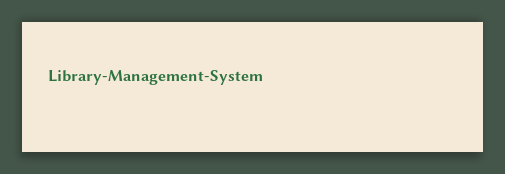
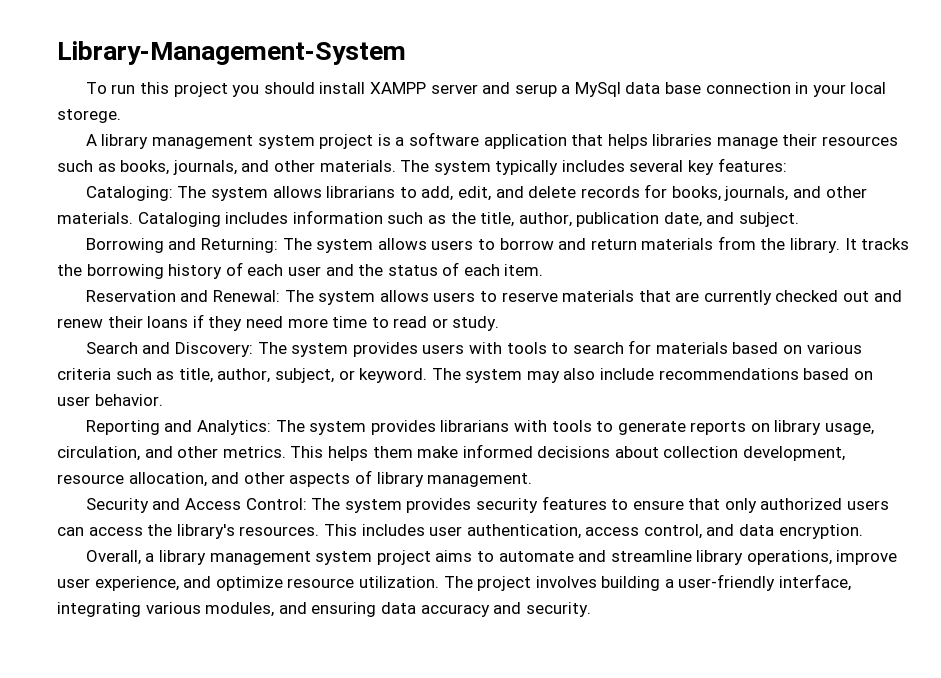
(263, 77) none -> [85,82,887,97] [57,109,121,123] [85,132,899,149] [57,158,787,175] [85,184,867,201] [57,210,800,227] [85,236,910,253] [57,262,544,279] [85,290,902,305] [57,314,500,331] [85,340,862,357] [57,368,873,383] [57,394,163,406] [85,420,875,435] [57,444,846,461] [57,470,533,487] [85,496,890,513] [57,524,863,539] [85,550,898,565] [57,574,852,591] [57,602,591,617] // To run this project you should install XAMPP server and serup a MySql data base connection in your local storege. // A library management system project is a software application that helps libraries manage their resources such as books, journals, and other materials. The system typically includes several key features: // Cataloging: The system allows librarians to add, edit, and delete records for books, journals, and other materials. Cataloging includes information such as the title, author, publication date, and subject. // Borrowing and Returning: The system allows users to borrow and return materials from the library. It tracks the borrowing history of each user and the status of each item. // Reservation and Renewal: The system allows users to reserve materials that are currently checked out and renew their loans if they need more time to read or study. // Search and Discovery: The system provides users with tools to search for materials based on various criteria such as title, author, subject, or keyword. The system may also include recommendations based on user behavior. // Reporting and Analytics: The system provides librarians with tools to generate reports on library usage, circulation, and other metrics. This helps them make informed decisions about collection development, resource allocation, and other aspects of library management. // Security and Access Control: The system provides security features to ensure that only authorized users can access the library's resources. This includes user authentication, access control, and data encryption. // Overall, a library management system project aims to automate and streamline library operations, improve user experience, and optimize resource utilization. The project involves building a user-friendly interface, integrating various modules, and ensuring data accuracy and security.

